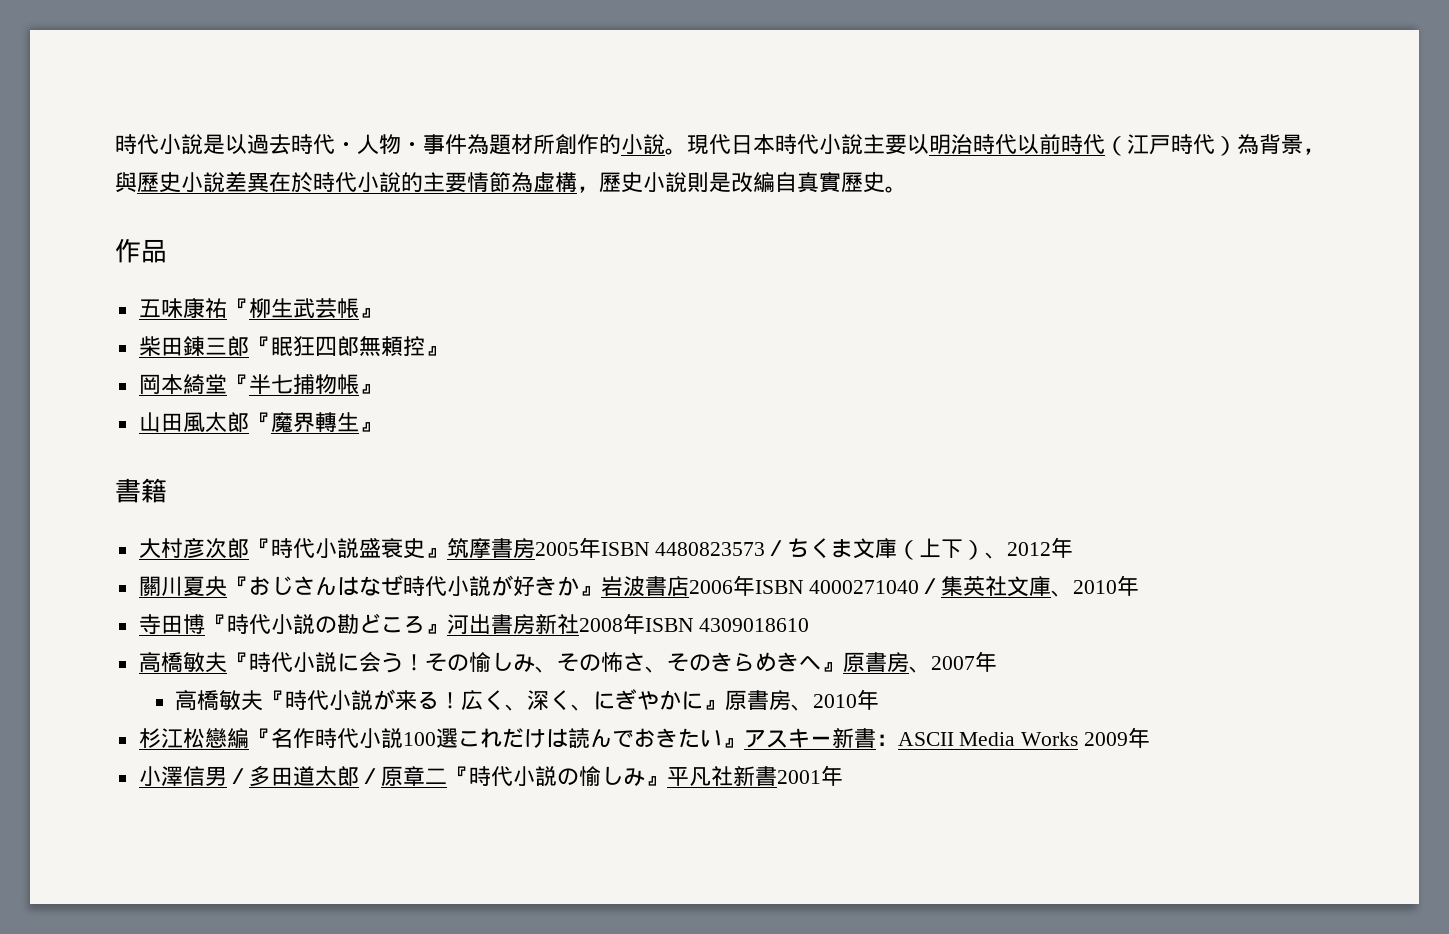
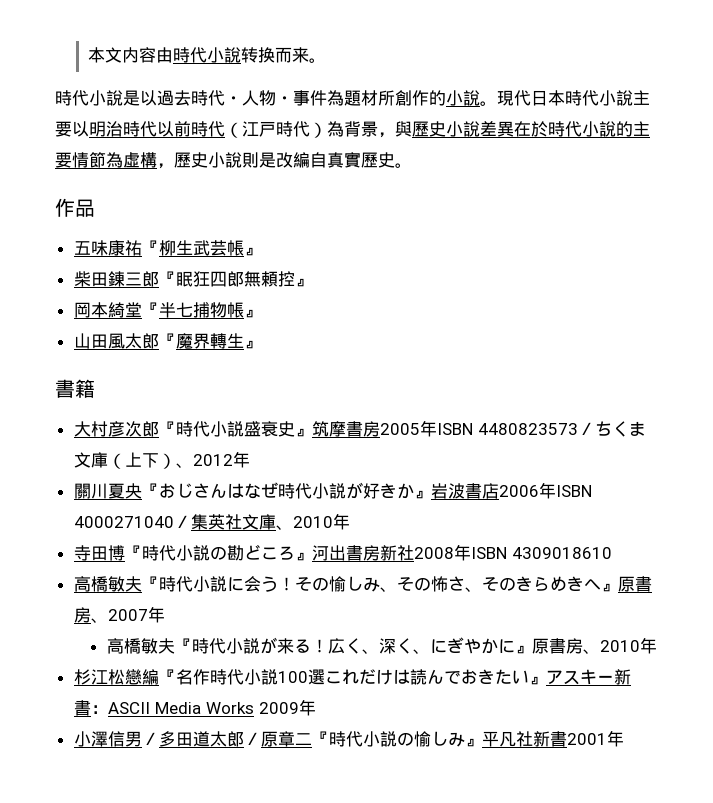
(115, 144) none -> [88,47,327,63] 本文内容由時代小說转换而来。 //

